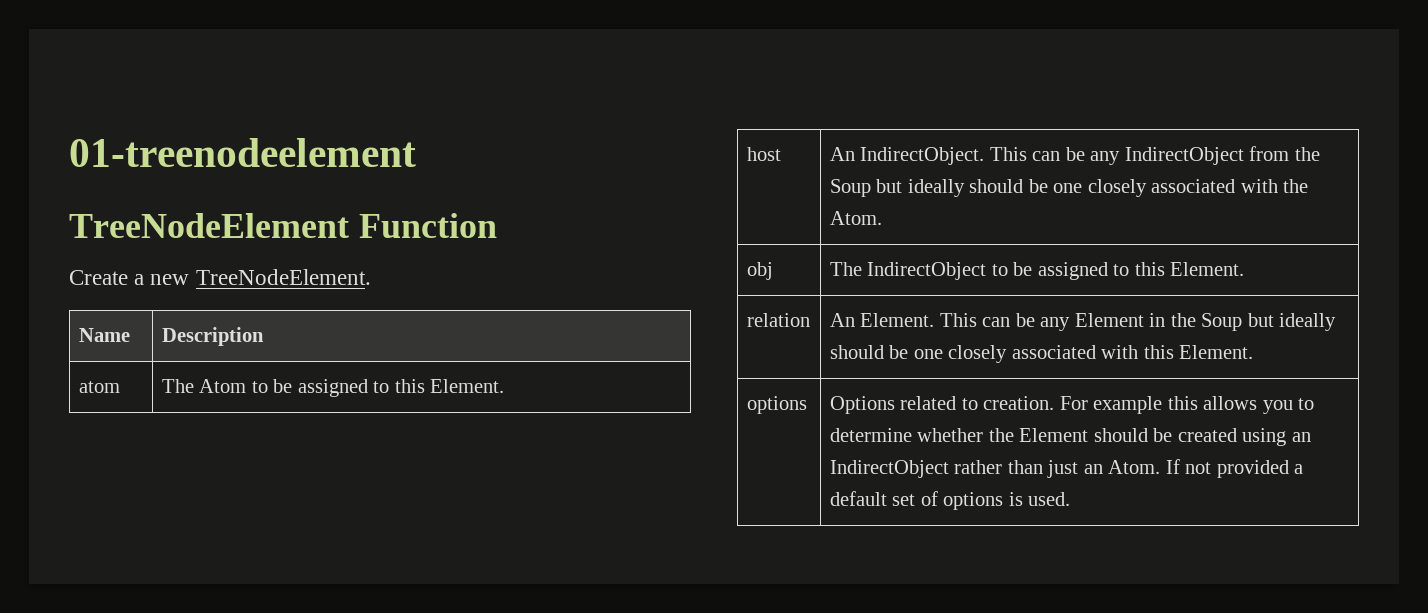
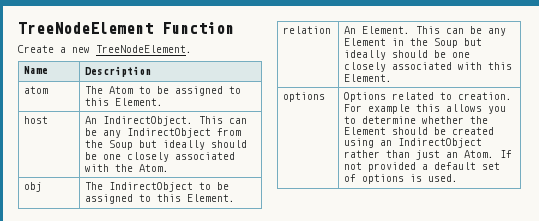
[69,138,416,167] 01-treenodeelement // -> (18, 28) none

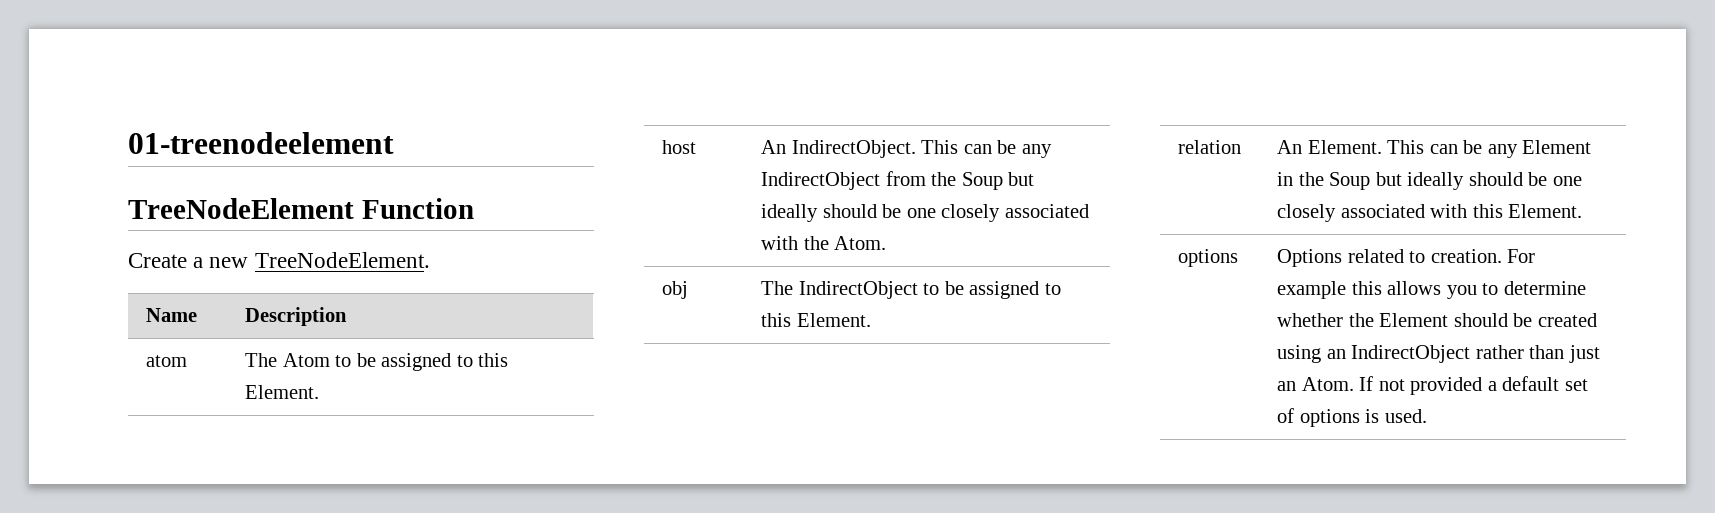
(18, 28) none -> [128,132,394,154] 01-treenodeelement //

